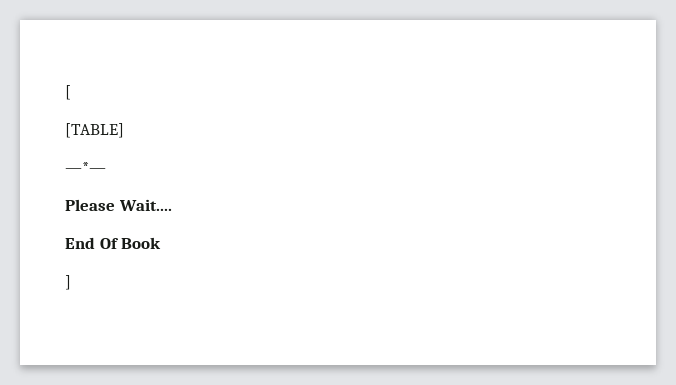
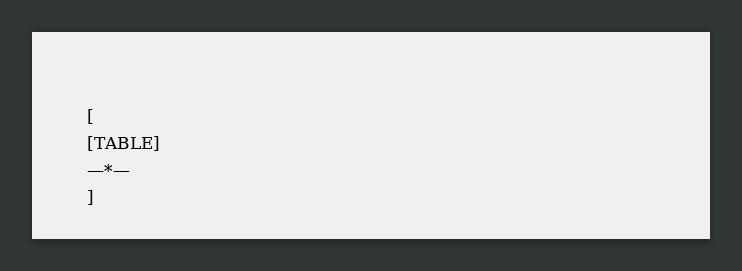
[65,199,172,211] [65,237,162,249] // Please Wait.... // End Of Book -> (130, 170) none

